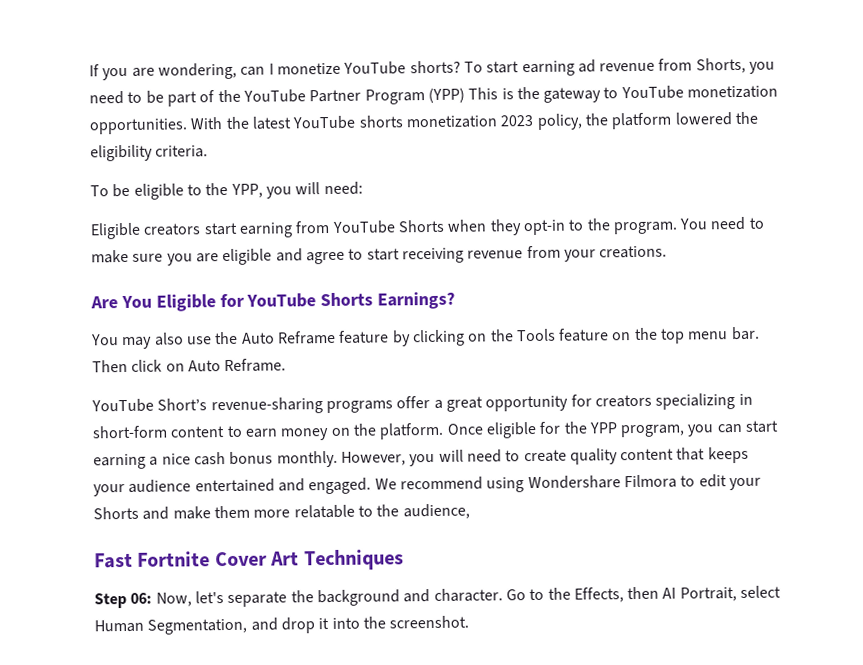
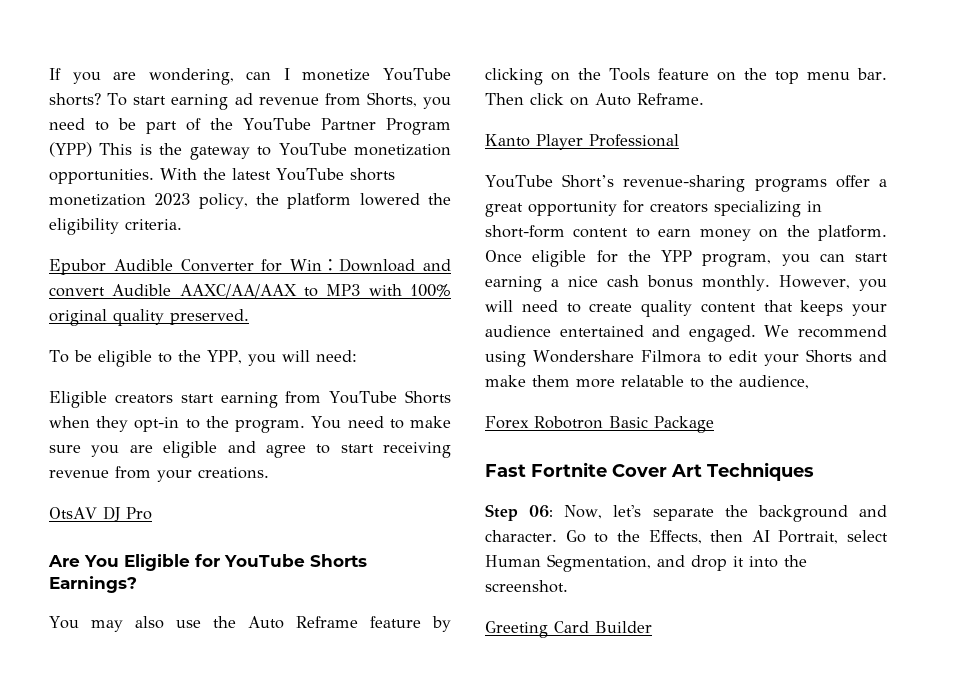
(209, 151) none -> [49,258,452,275] [49,284,451,298] [49,309,249,326] // Epubor Audible Converter for Win：Download and convert Audible AAXC/AA/AAX to MP3 with 100% original quality preserved.
(668, 252) none -> [49,506,152,522] // OtsAV DJ Pro
(287, 365) none -> [485,134,679,150] // Kanto Player Professional
(470, 511) none -> [485,416,714,433] // Forex Robotron Basic Package
(470, 622) none -> [485,621,652,638] // Greeting Card Builder

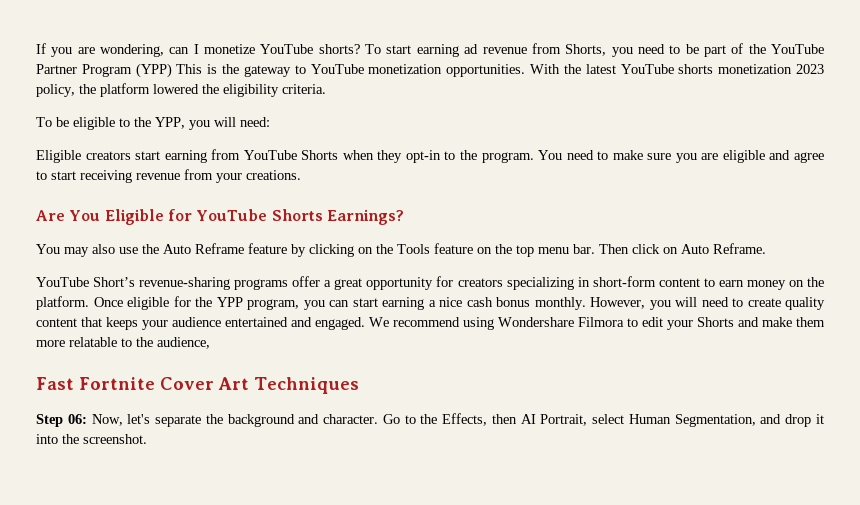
[49,258,452,275] [49,284,451,298] [49,309,249,326] // Epubor Audible Converter for Win：Download and convert Audible AAXC/AA/AAX to MP3 with 100% original quality preserved. -> (326, 89) none
[49,506,152,522] // OtsAV DJ Pro -> (301, 175) none
[485,134,679,150] // Kanto Player Professional -> (766, 248) none
[485,416,714,433] // Forex Robotron Basic Package -> (210, 343) none
[485,621,652,638] // Greeting Card Builder -> (147, 439) none

